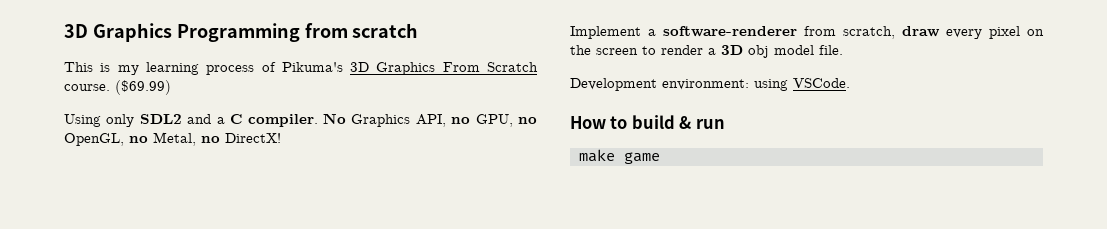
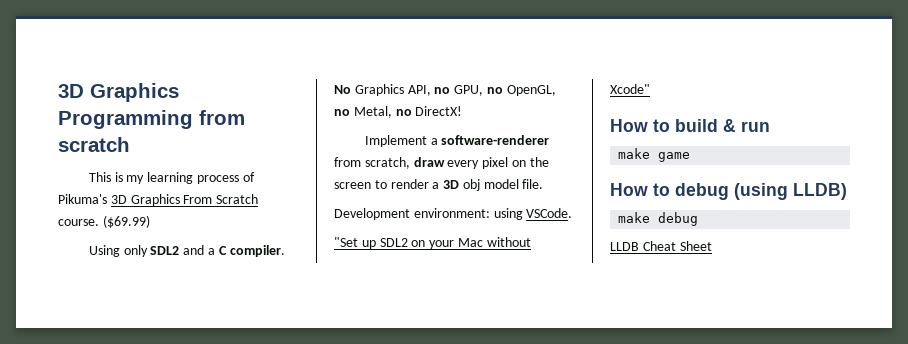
(850, 83) none -> [334,237,531,249] [610,84,650,94] // "Set up SDL2 on your Mac without Xcode"
(660, 158) none -> [610,183,847,200] [618,212,699,226] [610,241,712,251] // How to debug (using LLDB) // make debug // LLDB Cheat Sheet

